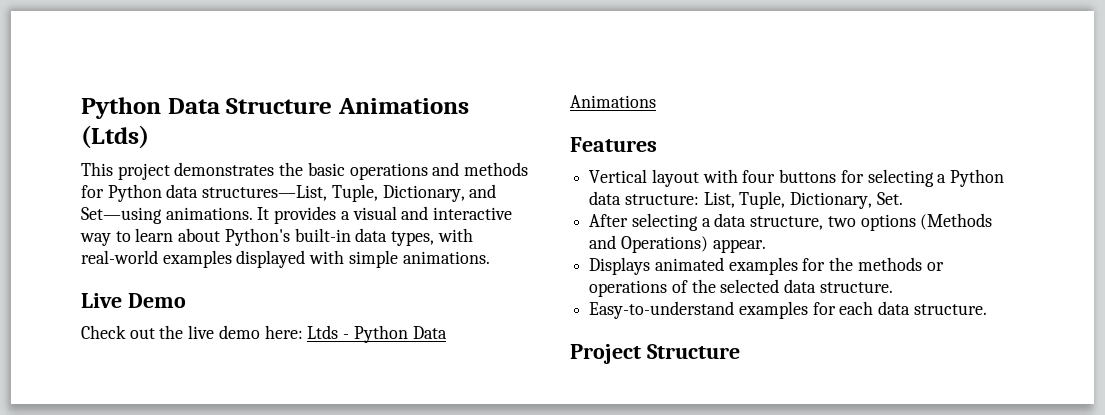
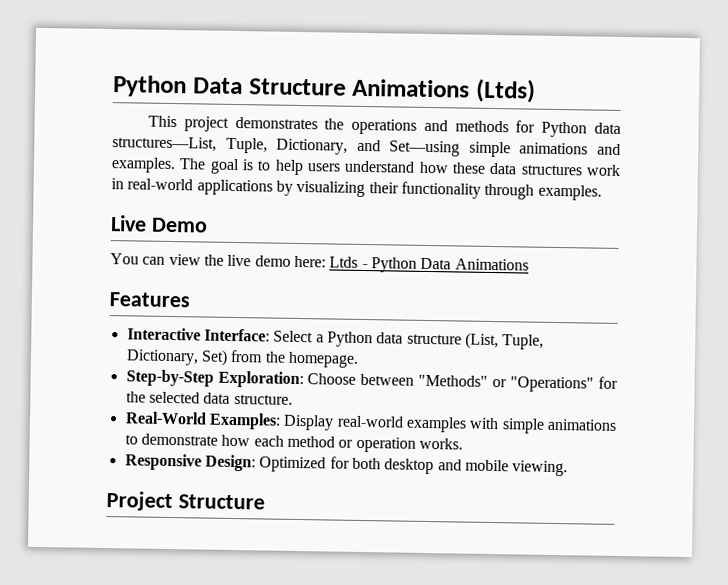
[307,162,345,176] basic -> (345, 124) none
[165,206,513,224] [80,228,473,246] [81,250,490,268] animations. It provides a visual and interactive way to learn about Python's built-in data types, with real-world examples displayed with simple animations. -> [468,141,621,158] [111,157,621,176] [111,178,602,201] simple animations and examples. The goal is to help users understand how these data structures work in real-world applications by visualizing their functionality through examples.
[81,325,155,339] Check out -> [110,253,201,266] You can view
[589,169,1005,187] [589,191,903,209] [589,213,993,231] [589,235,766,253] [589,257,944,275] [589,279,893,297] [589,301,987,319] Vertical layout with four buttons for selecting a Python data structure: List, Tuple, Dictionary, Set. // After selecting a data structure, two options (Methods and Operations) appear. // Displays animated examples for the methods or operations of the selected data structure. // Easy-to-understand examples for each data structure. -> [126,327,545,350] [125,349,359,368] [125,369,618,393] [125,391,293,405] [124,411,617,434] [124,433,463,453] [124,453,569,477] Interactive Interface: Select a Python data structure (List, Tuple, Dictionary, Set) from the homepage. // Step-by-Step Exploration: Choose between "Methods" or "Operations" for the selected data structure. // Real-World Examples: Display real-world examples with simple animations to demonstrate how each method or operation works. // Responsive Design: Optimized for both desktop and mobile viewing.

